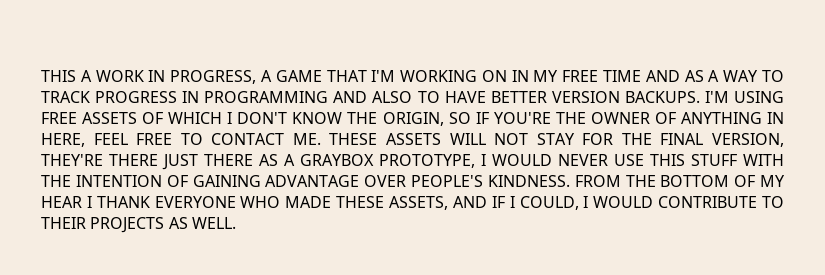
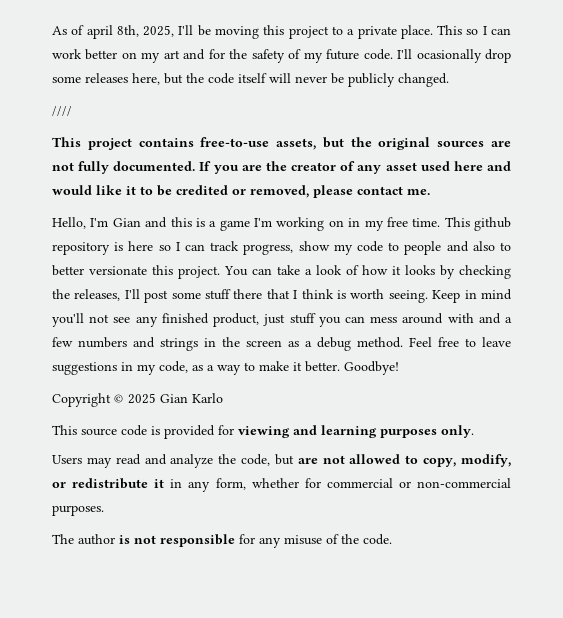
[41,70,784,84] [41,91,784,103] [41,112,784,126] [41,133,784,147] [41,154,784,170] [41,175,786,187] [41,196,785,210] [41,217,236,233] THIS A WORK IN PROGRESS, A GAME THAT I'M WORKING ON IN MY FREE TIME AND AS A WAY TO TRACK PROGRESS IN PROGRAMMING AND ALSO TO HAVE BETTER VERSION BACKUPS. I'M USING FREE ASSETS OF WHICH I DON'T KNOW THE ORIGIN, SO IF YOU'RE THE OWNER OF ANYTHING IN HERE, FEEL FREE TO CONTACT ME. THESE ASSETS WILL NOT STAY FOR THE FINAL VERSION, THEY'RE THERE JUST THERE AS A GRAYBOX PROTOTYPE, I WOULD NEVER USE THIS STUFF WITH THE INTENTION OF GAINING ADVANTAGE OVER PEOPLE'S KINDNESS. FROM THE BOTTOM OF MY HEAR I THANK EVERYONE WHO MADE THESE ASSETS, AND IF I COULD, I WOULD CONTRIBUTE TO THEIR PROJECTS AS WELL. -> [52,25,512,39] [52,49,511,63] [52,73,449,87] [52,106,72,116] [52,137,511,150] [52,161,511,174] [52,185,430,198] [52,217,511,231] [52,241,511,255] [52,265,511,279] [52,289,512,303] [52,313,512,327] [52,337,511,351] [52,361,399,375] [52,393,223,407] [52,425,474,439] [52,454,512,468] [52,478,511,492] [52,505,104,516] [52,534,392,548] As of april 8th, 2025, I'll be moving this project to a private place. This so I can work better on my art and for the safety of my future code. I'll ocasionally drop some releases here, but the code itself will never be publicly changed. // //// // This project contains free-to-use assets, but the original sources are not fully documented. If you are the creator of any asset used here and would like it to be credited or removed, please contact me. // Hello, I'm Gian and this is a game I'm working on in my free time. This github repository is here so I can track progress, show my code to people and also to better versionate this project. You can take a look of how it looks by checking the releases, I'll post some stuff there that I think is worth seeing. Keep in mind you'll not see any finished product, just stuff you can mess around with and a few numbers and strings in the screen as a debug method. Feel free to leave suggestions in my code, as a way to make it better. Goodbye! // Copyright © 2025 Gian Karlo // This source code is provided for viewing and learning purposes only. // Users may read and analyze the code, but are not allowed to copy, modify, or redistribute it in any form, whether for commercial or non-commercial purposes. // The author is not responsible for any misuse of the code.

